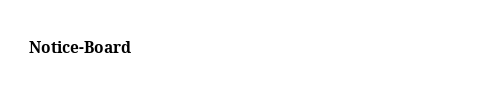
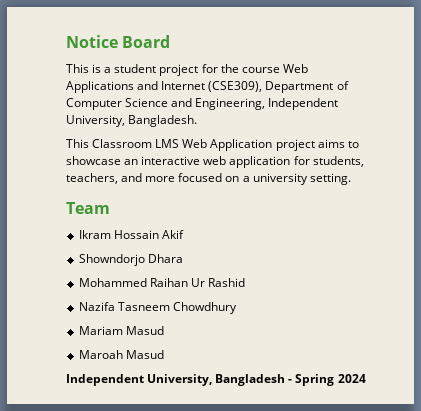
[29,41,131,53] Notice-Board -> [66,35,171,48] [66,64,308,76] [66,81,349,93] [66,98,339,110] [66,115,198,127] [66,139,359,151] [66,156,364,168] [66,173,351,185] [66,202,110,214] [78,230,184,239] [78,254,183,266] [78,278,245,287] [78,302,237,314] [78,326,164,335] [78,350,164,359] [66,374,366,386] Notice Board // This is a student project for the course Web Applications and Internet (CSE309), Department of Computer Science and Engineering, Independent University, Bangladesh. // This Classroom LMS Web Application project aims to showcase an interactive web application for students, teachers, and more focused on a university setting. // Team // Ikram Hossain Akif // Showndorjo Dhara // Mohammed Raihan Ur Rashid // Nazifa Tasneem Chowdhury // Mariam Masud // Maroah Masud // Independent University, Bangladesh - Spring 2024

